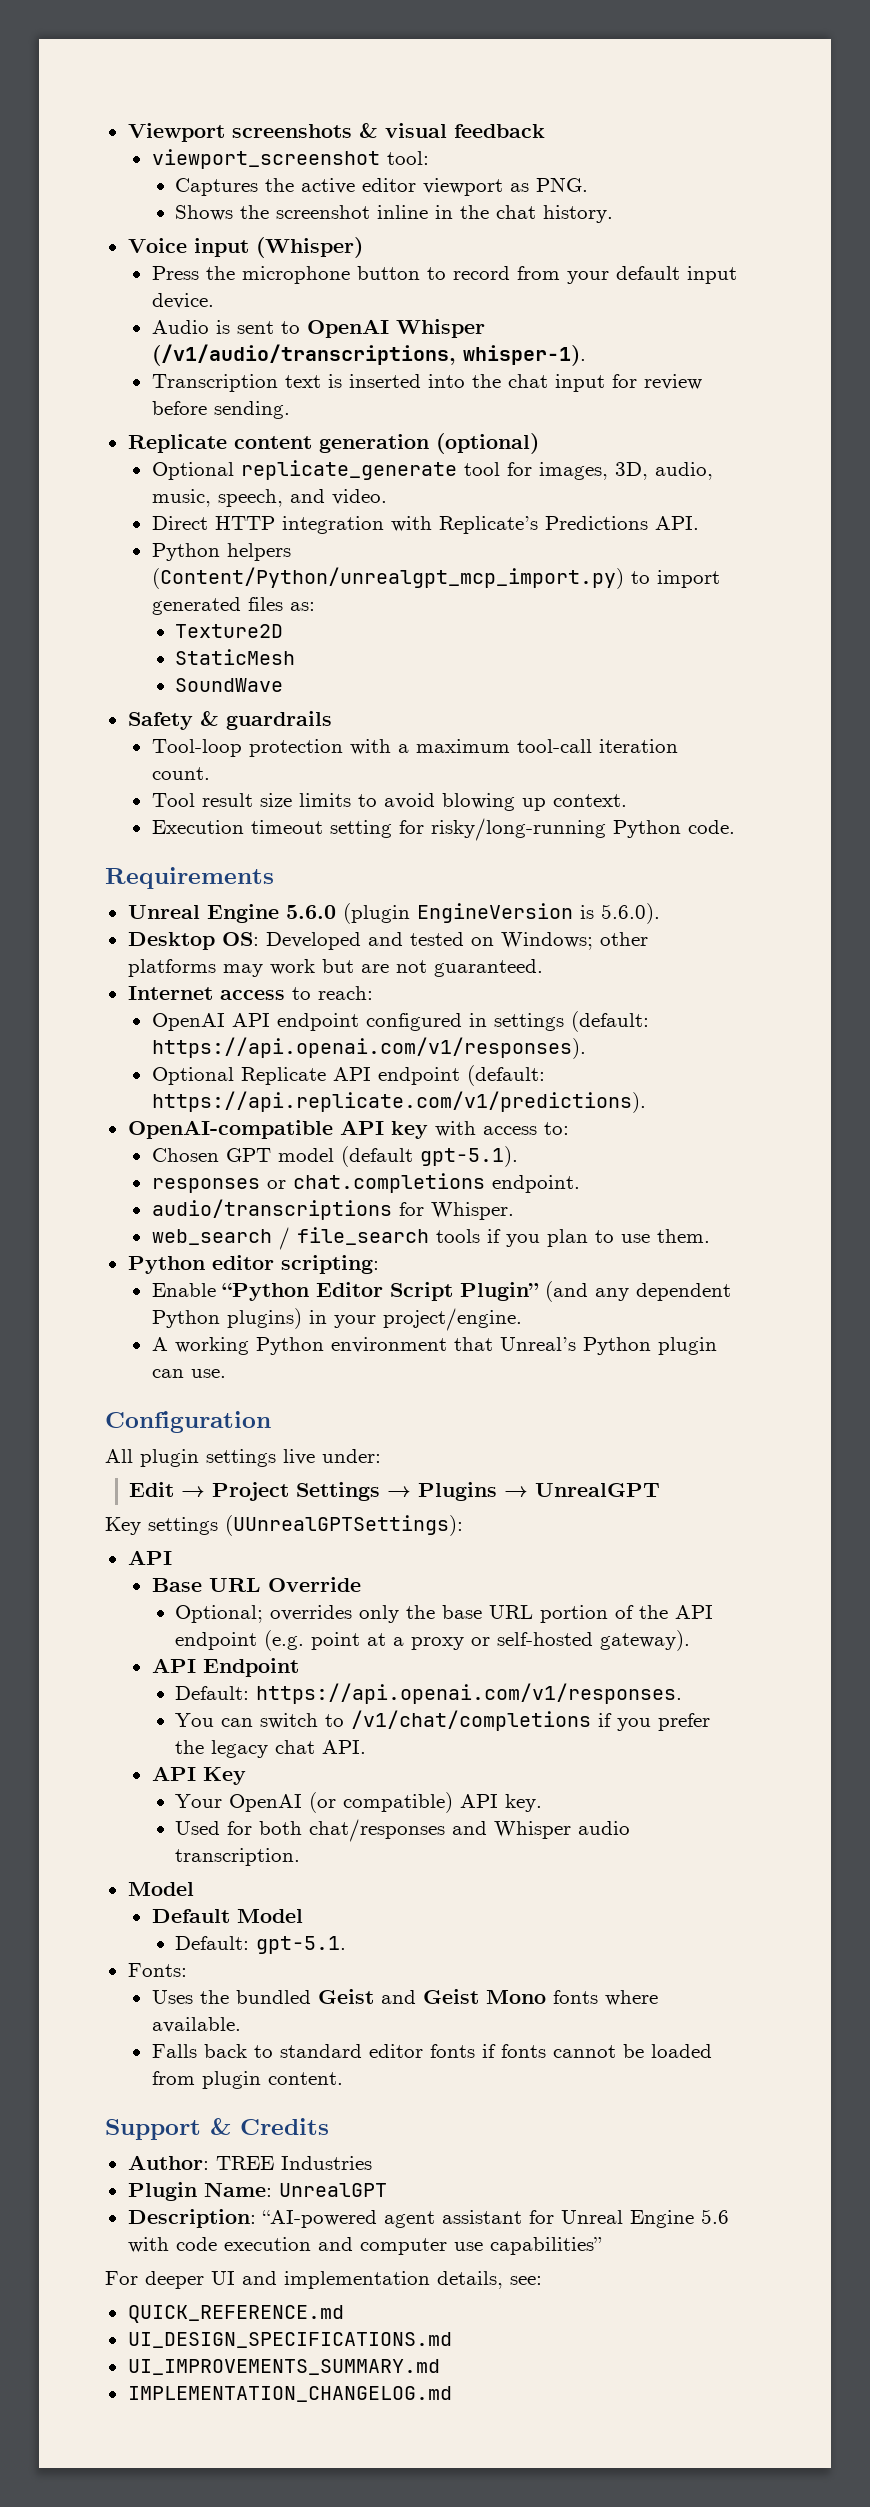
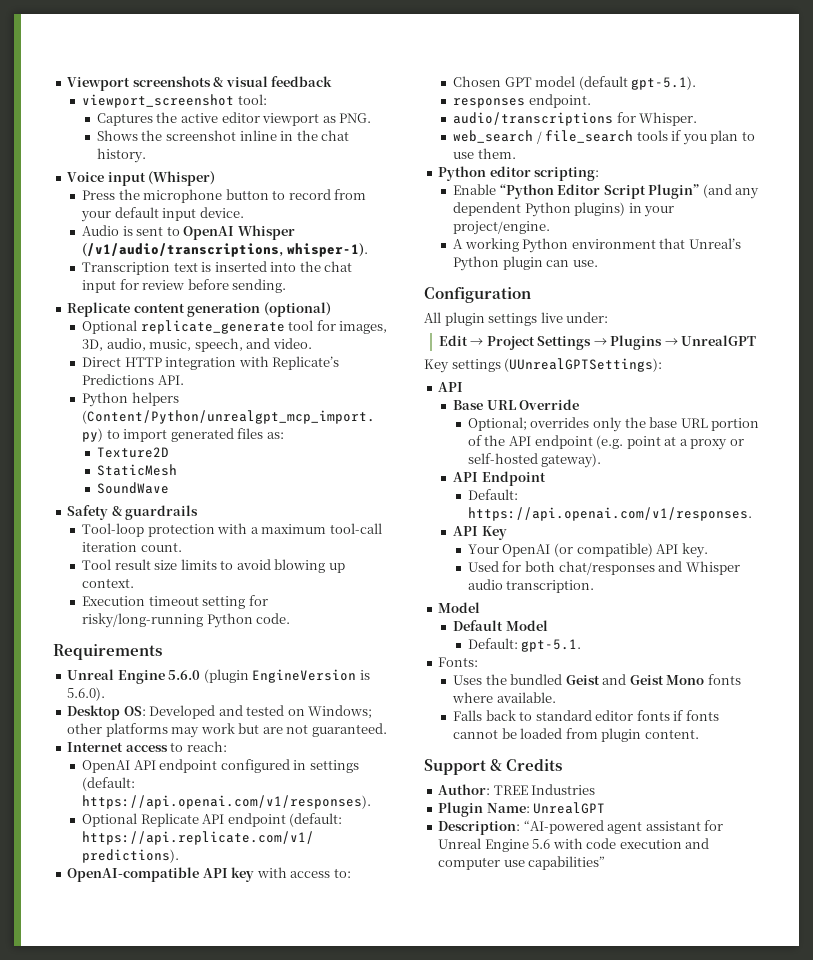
[266,1173,485,1193] or chat.completions -> (526, 103) none
[175,1710,711,1731] [175,1740,367,1758] // You can switch to /v1/chat/completions if you prefer the legacy chat API. -> (752, 514) none
[105,2271,542,2289] [127,2305,344,2323] [127,2332,452,2348] [127,2359,440,2375] [127,2386,452,2402] // For deeper UI and implementation details, see: // QUICK_REFERENCE.md // UI_DESIGN_SPECIFICATIONS.md // UI_IMPROVEMENTS_SUMMARY.md // IMPLEMENTATION_CHANGELOG.md -> (606, 863) none

